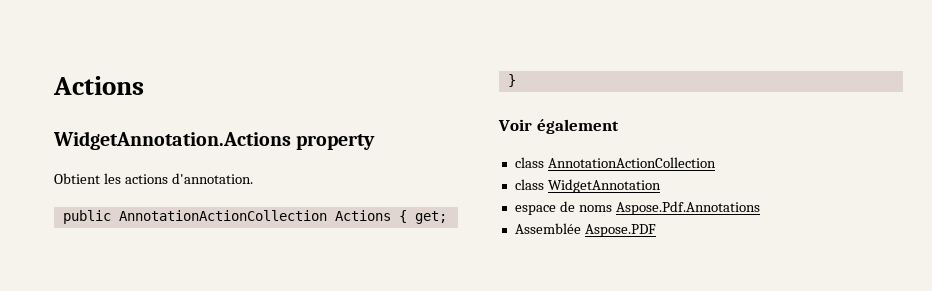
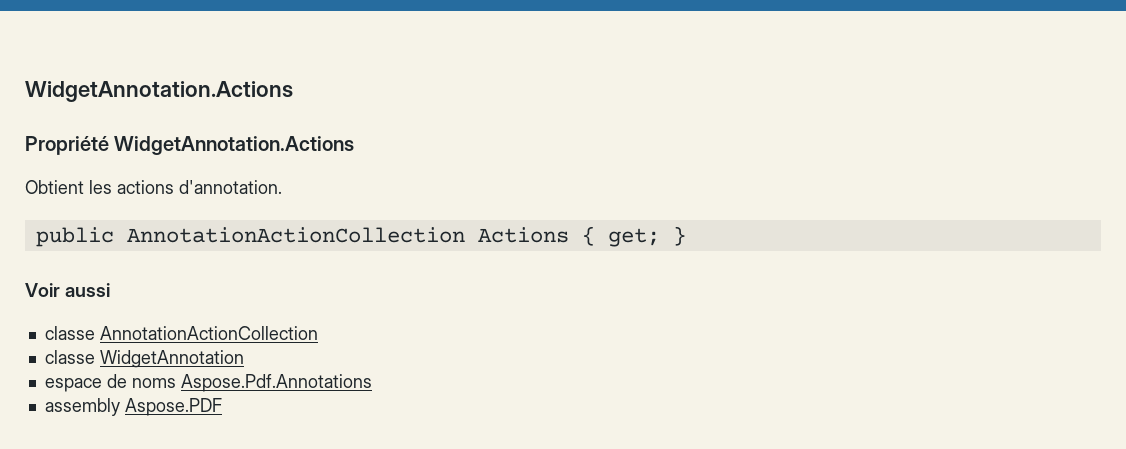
[53,76,144,95] [53,131,376,150] Actions // WidgetAnnotation.Actions property -> [25,81,293,102] [25,136,355,155] WidgetAnnotation.Actions // Propriété WidgetAnnotation.Actions
[536,119,619,134] [514,157,544,168] également // class -> [65,283,111,297] [44,326,95,340] aussi // classe
[514,179,544,190] class -> [44,350,95,364] classe
[514,223,581,234] Assemblée -> [44,398,120,416] assembly

